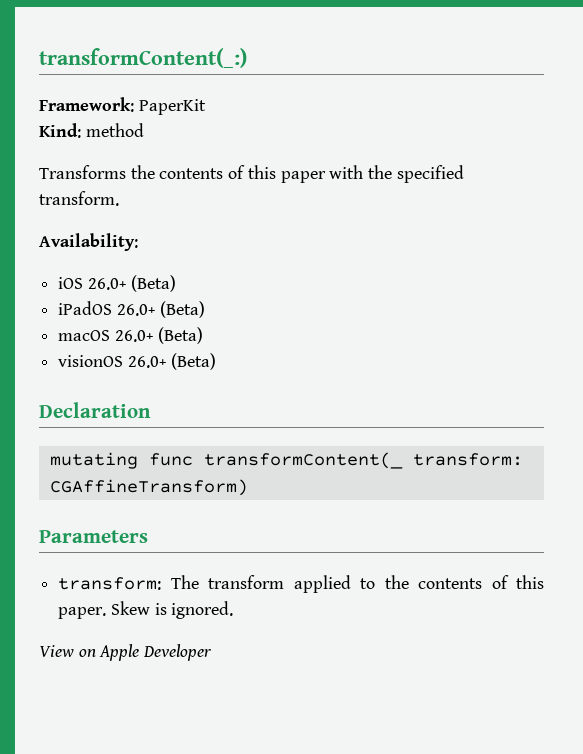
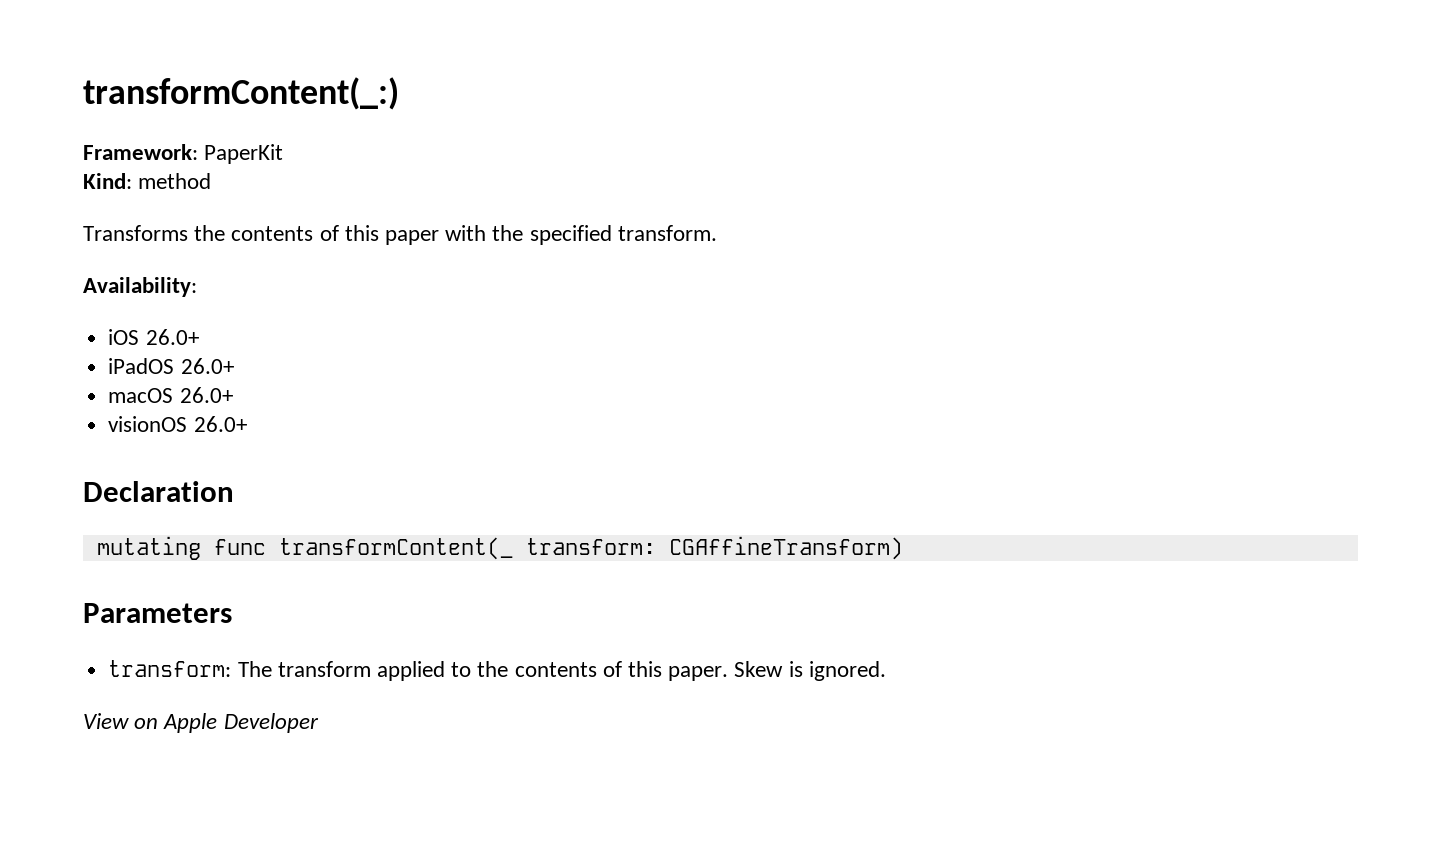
[130,275,176,292] (Beta) -> (199, 337) none
[159,301,205,318] (Beta) -> (234, 366) none
[157,327,203,344] (Beta) -> (233, 395) none
[170,353,216,370] (Beta) -> (247, 424) none

